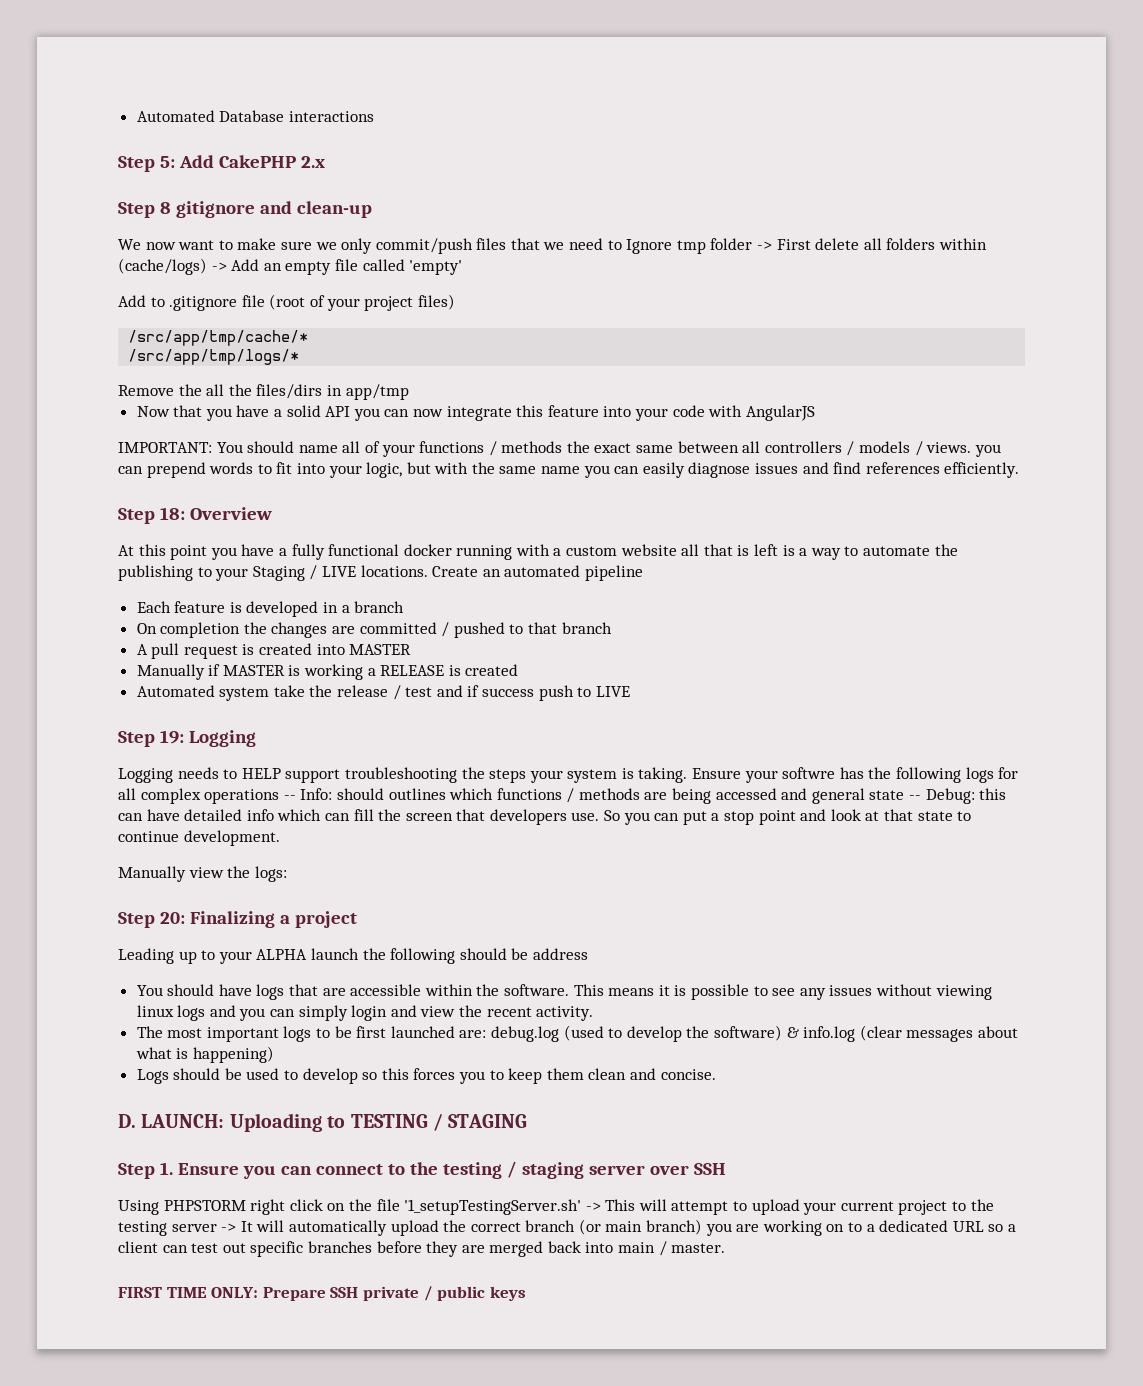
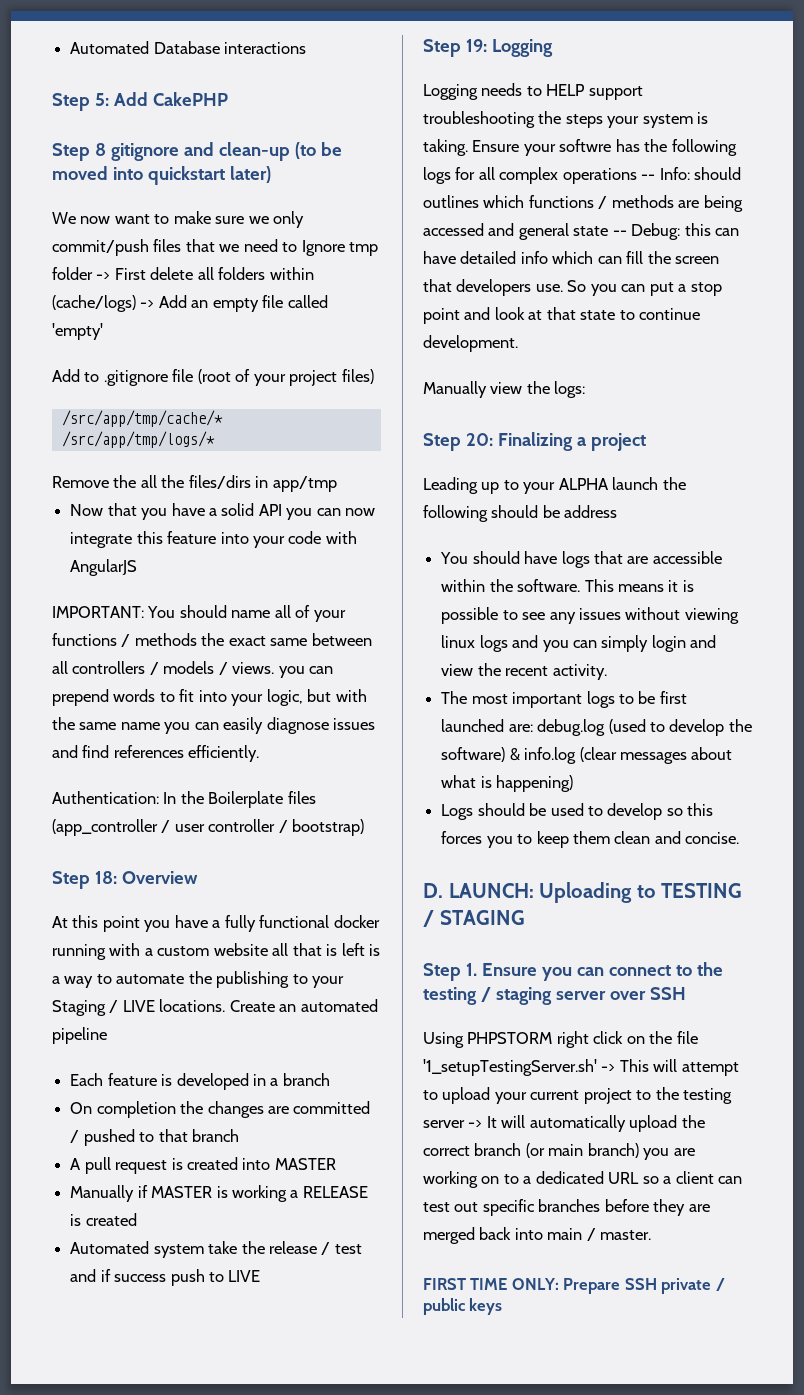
[300,156,325,168] 2.x -> (228, 99) none
(372, 209) none -> [294,142,342,159] [52,166,271,185] (to be moved into quickstart later)
(1020, 470) none -> [52,791,316,808] [52,819,365,836] // Authentication: In the Boilerplate files (app_controller / user controller / bootstrap)

